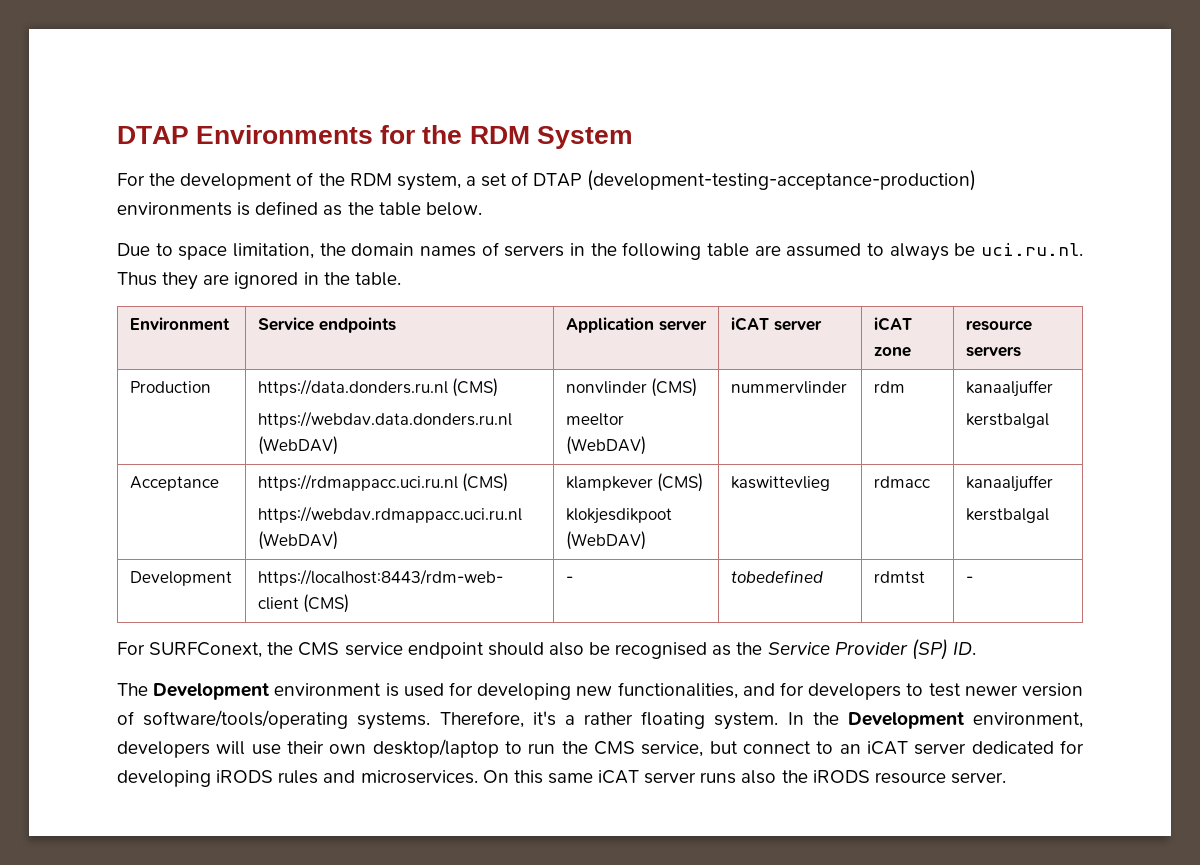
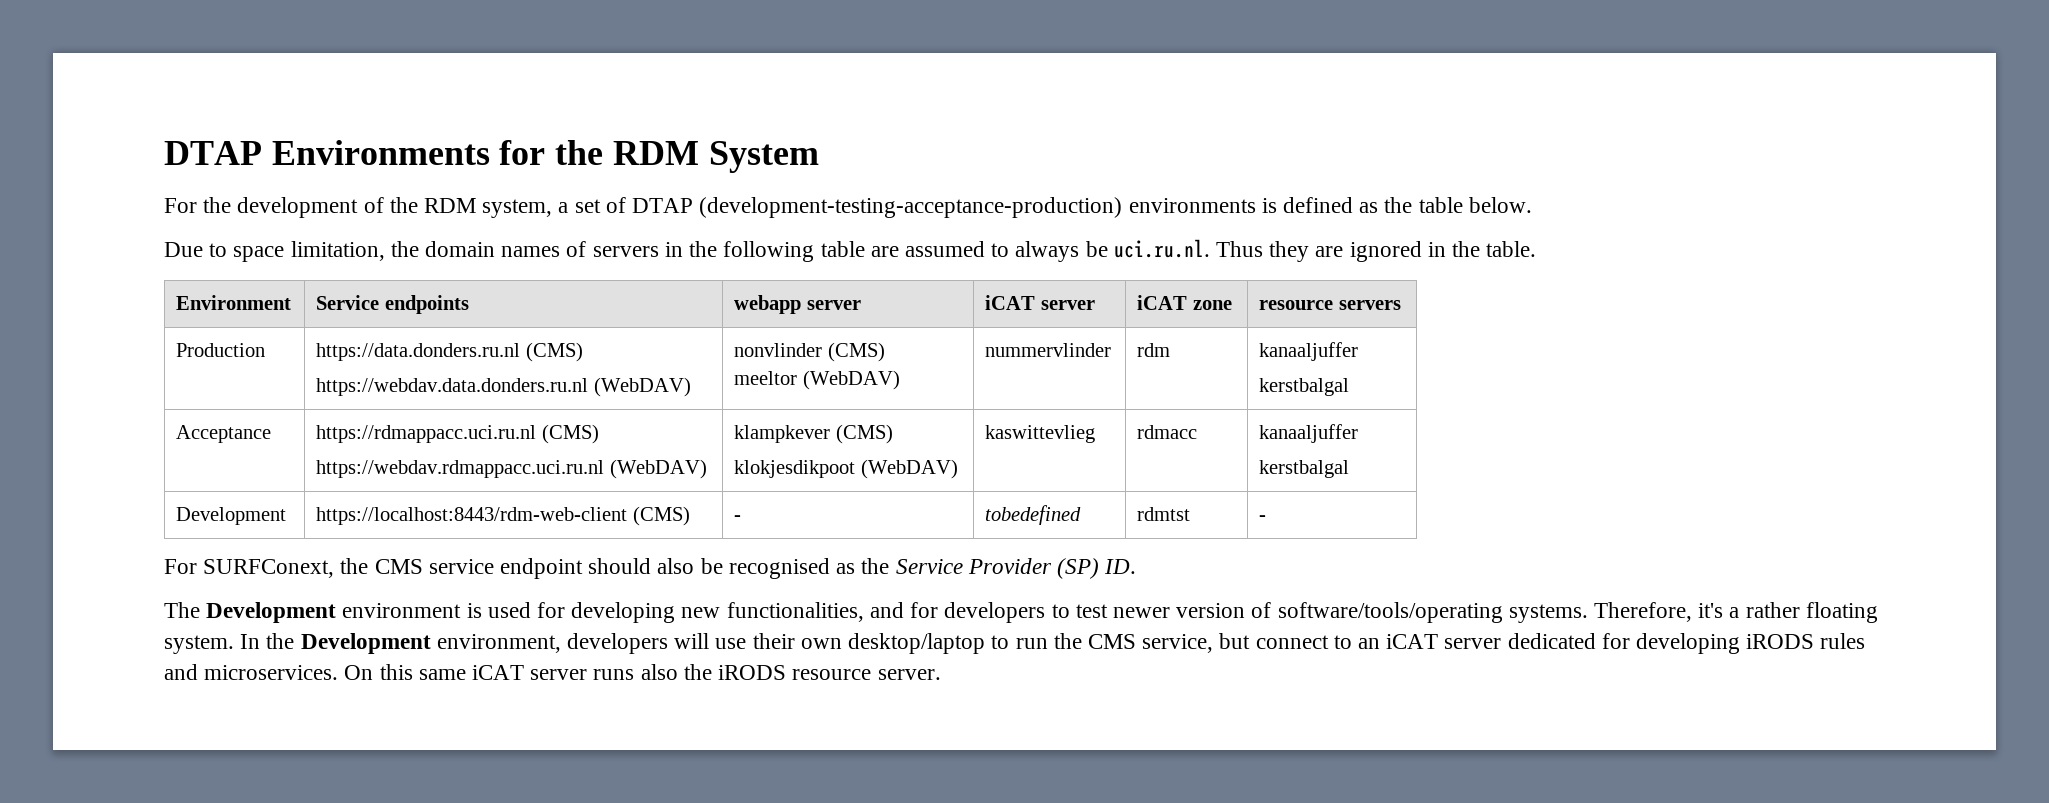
[565,317,654,333] Application -> [734,295,802,314] webapp

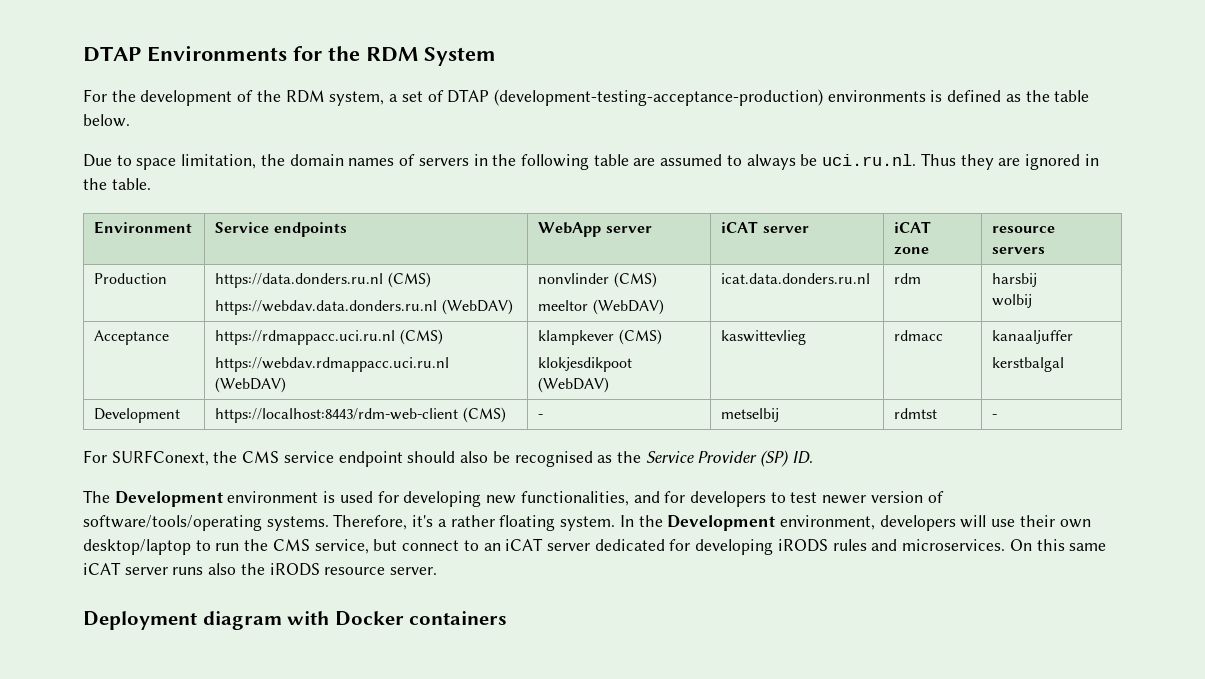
[734,295,802,314] webapp -> [538,222,602,237] WebApp
[985,343,1112,357] nummervlinder -> [721,273,871,284] icat.data.donders.ru.nl
[1259,342,1359,361] [1259,378,1350,396] kanaaljuffer // kerstbalgal -> [992,273,1038,287] [992,294,1033,308] harsbij // wolbij
[985,505,1082,525] tobedefined -> [721,408,780,422] metselbij
(941, 674) none -> [83,611,508,630] // Deployment diagram with Docker containers

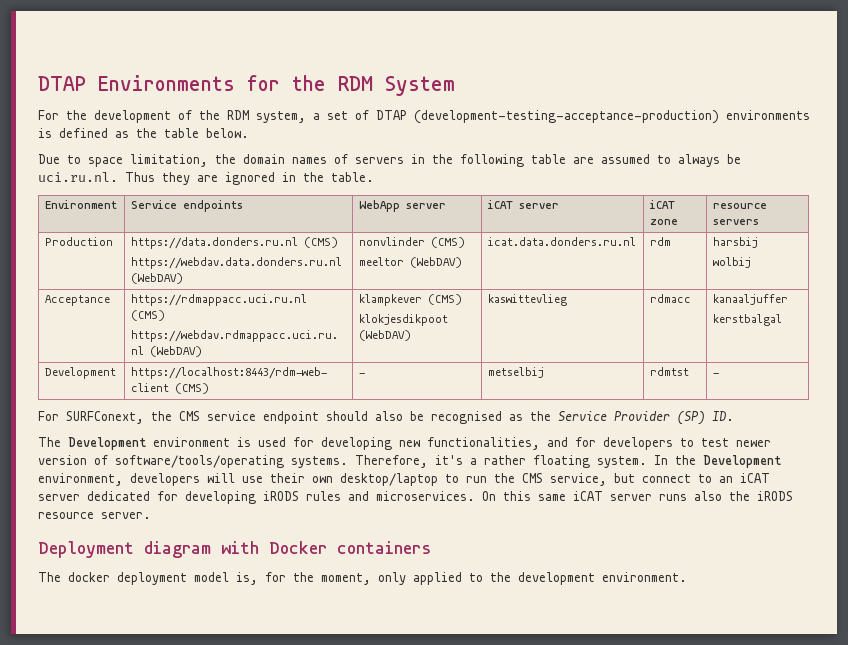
(508, 618) none -> [38,572,687,585] // The docker deployment model is, for the moment, only applied to the development environment.

